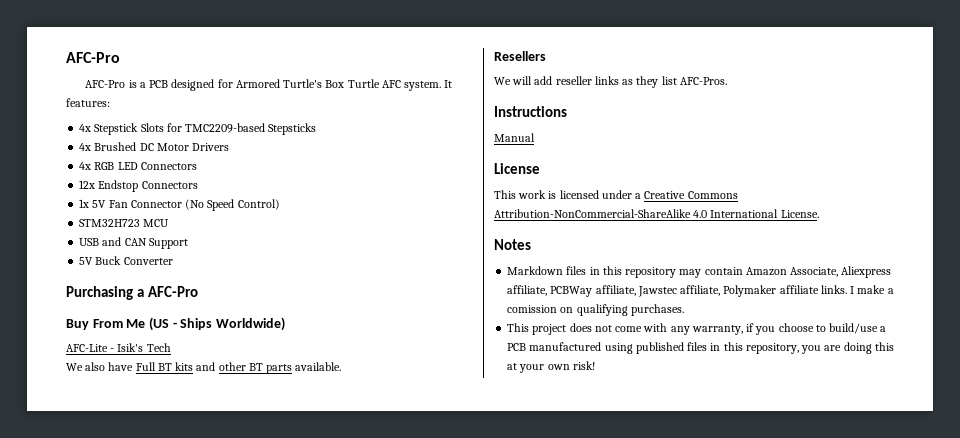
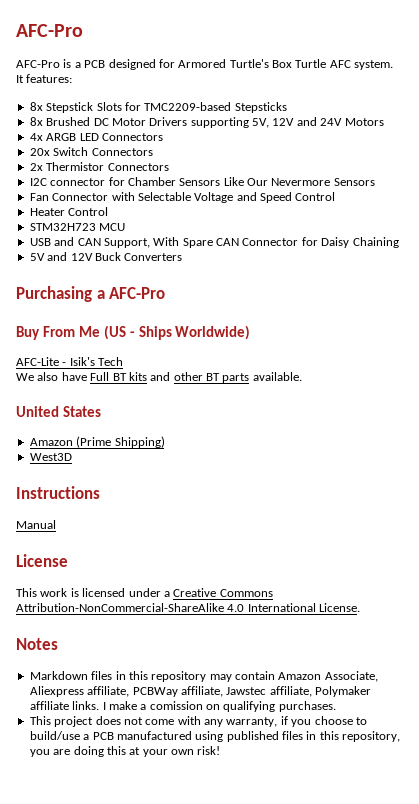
[79,124,92,132] 4x -> [29,102,43,111] 8x
[79,143,92,151] 4x -> [29,117,43,126] 8x
[79,162,115,170] // 4x RGB -> [190,117,384,128] [29,133,77,141] supporting 5V, 12V and 24V Motors // 4x ARGB
[79,180,198,192] [79,199,280,211] 12x Endstop Connectors // 1x 5V Fan Connector (No Speed Control) -> [29,147,153,156] [29,162,169,171] [29,177,375,186] [29,192,336,203] [29,207,109,216] 20x Switch Connectors // 2x Thermistor Connectors // I2C connector for Chamber Sensors Like Our Nevermore Sensors // Fan Connector with Selectable Voltage and Speed Control // Heater Control
[148,238,188,249] [79,256,173,265] Support // 5V Buck Converter -> [103,237,399,248] [29,252,183,261] Support, With Spare CAN Connector for Daisy Chaining // 5V and 12V Buck Converters
[494,51,546,61] [494,76,727,88] Resellers // We will add reseller links as they list AFC-Pros. -> [16,406,101,417] [29,436,165,448] [29,453,72,461] United States // Amazon (Prime Shipping) // West3D

